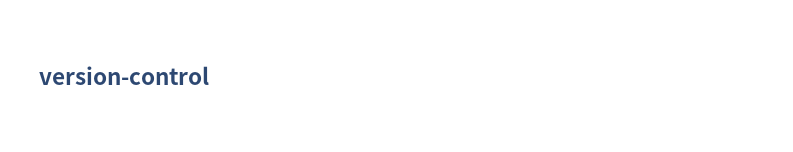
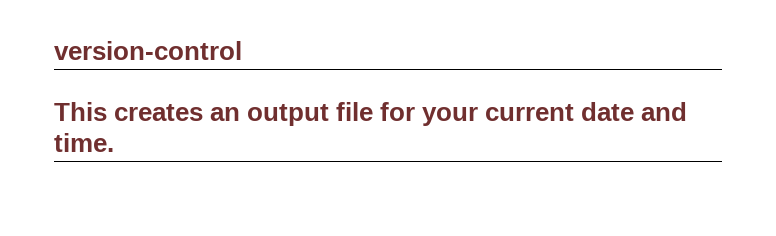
(209, 75) none -> [54,102,688,126] [54,133,114,152] // This creates an output file for your current date and time.

